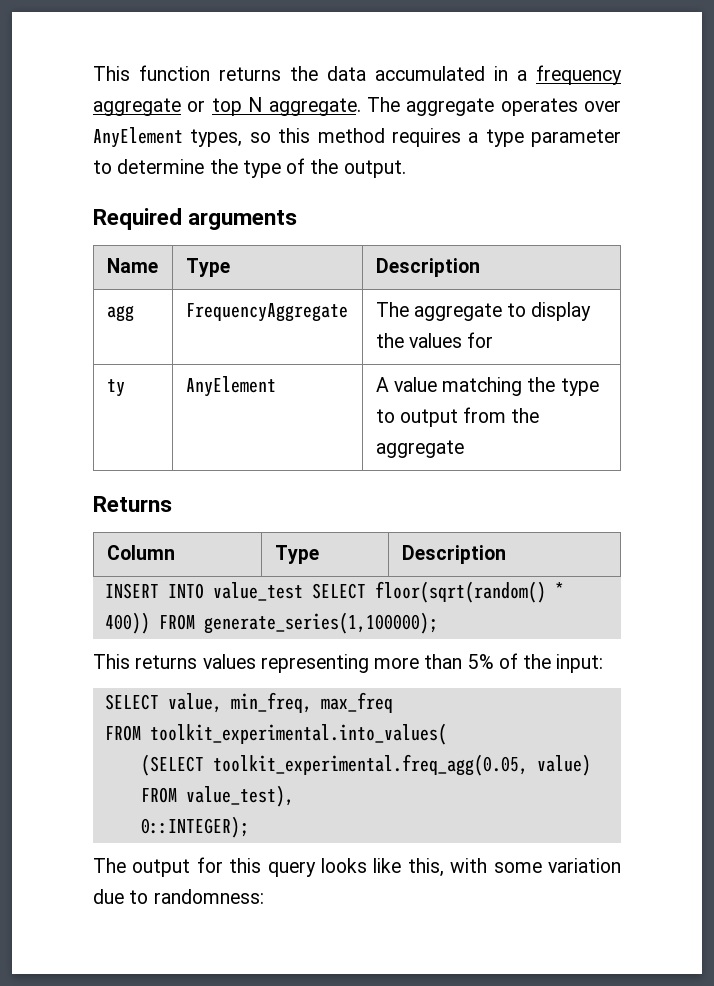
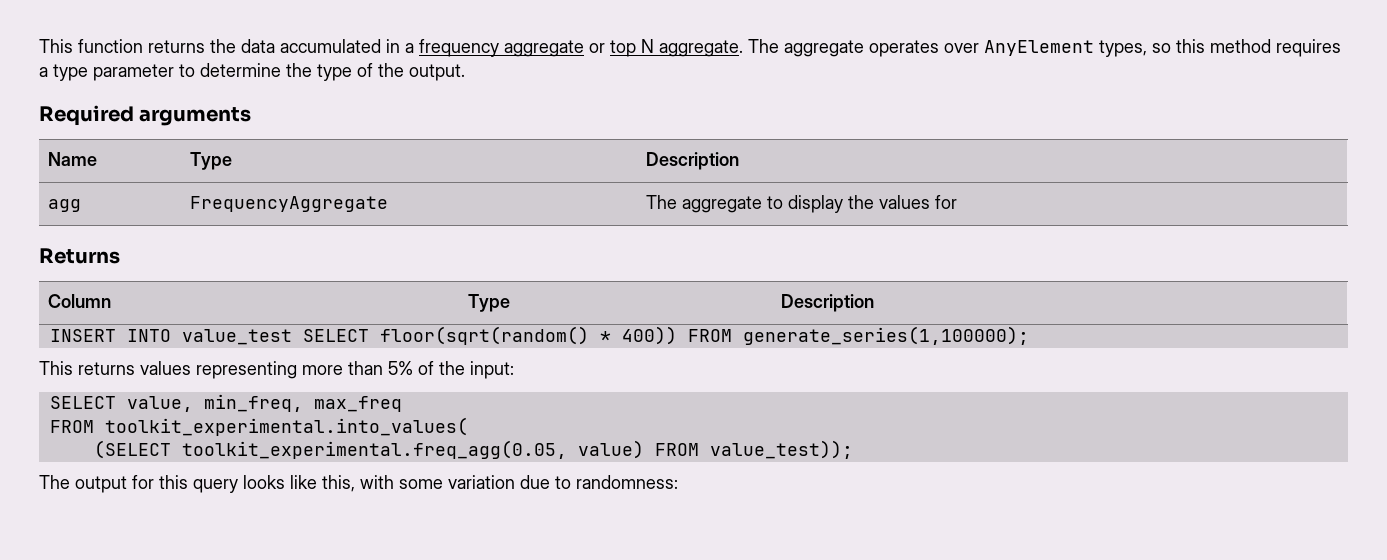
[106,379,125,397] [185,376,276,397] [375,377,599,396] [375,407,540,427] [375,440,464,458] // ty | AnyElement | A value matching the type to output from the aggregate -> (957, 202) none
[185,785,294,807] [140,816,249,838] value_test), // 0::INTEGER); -> [709,440,853,459] value_test));

